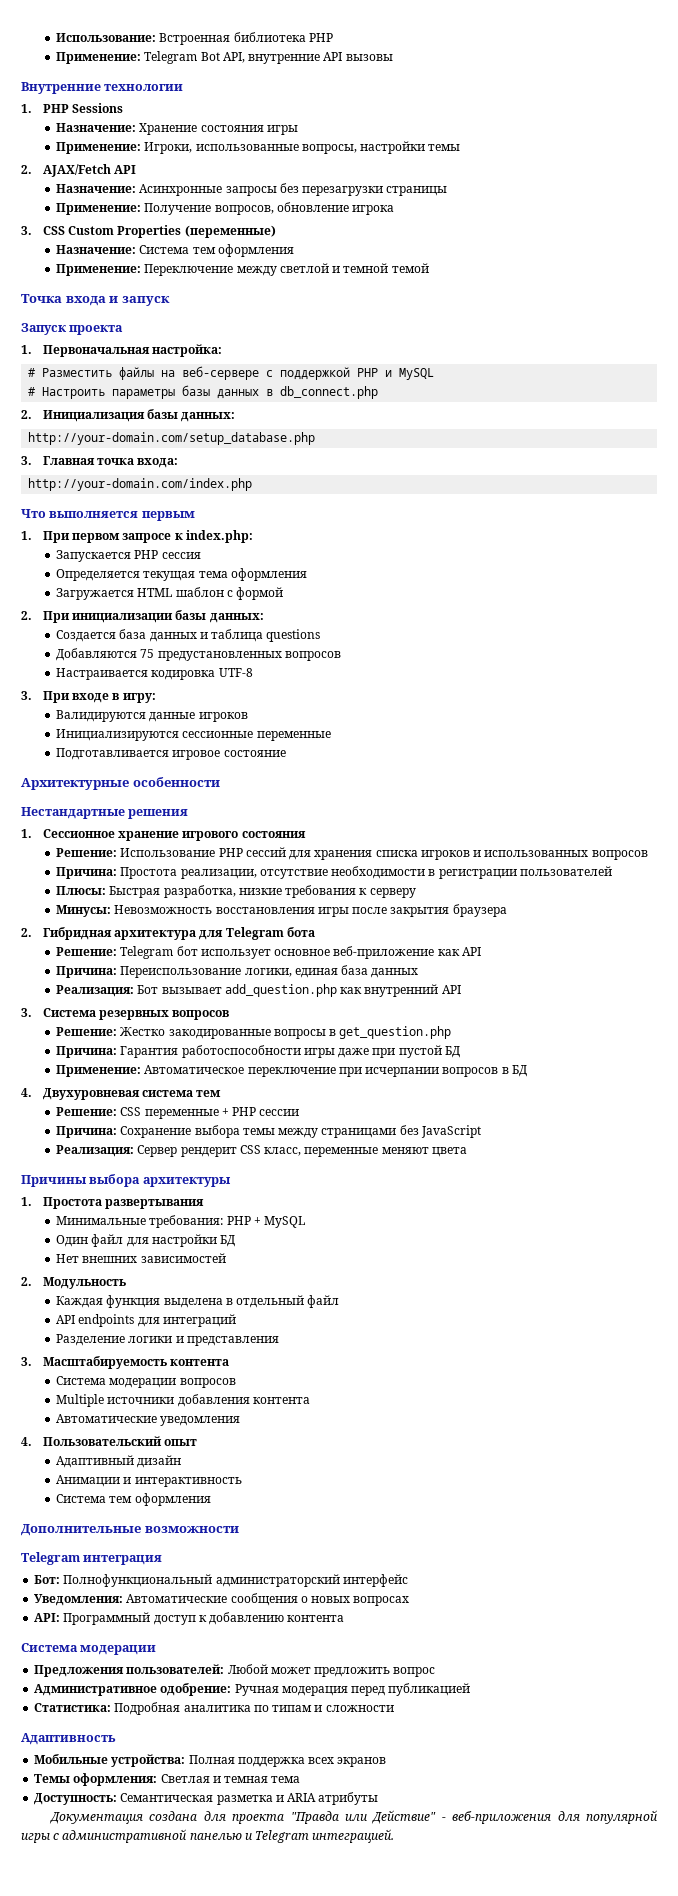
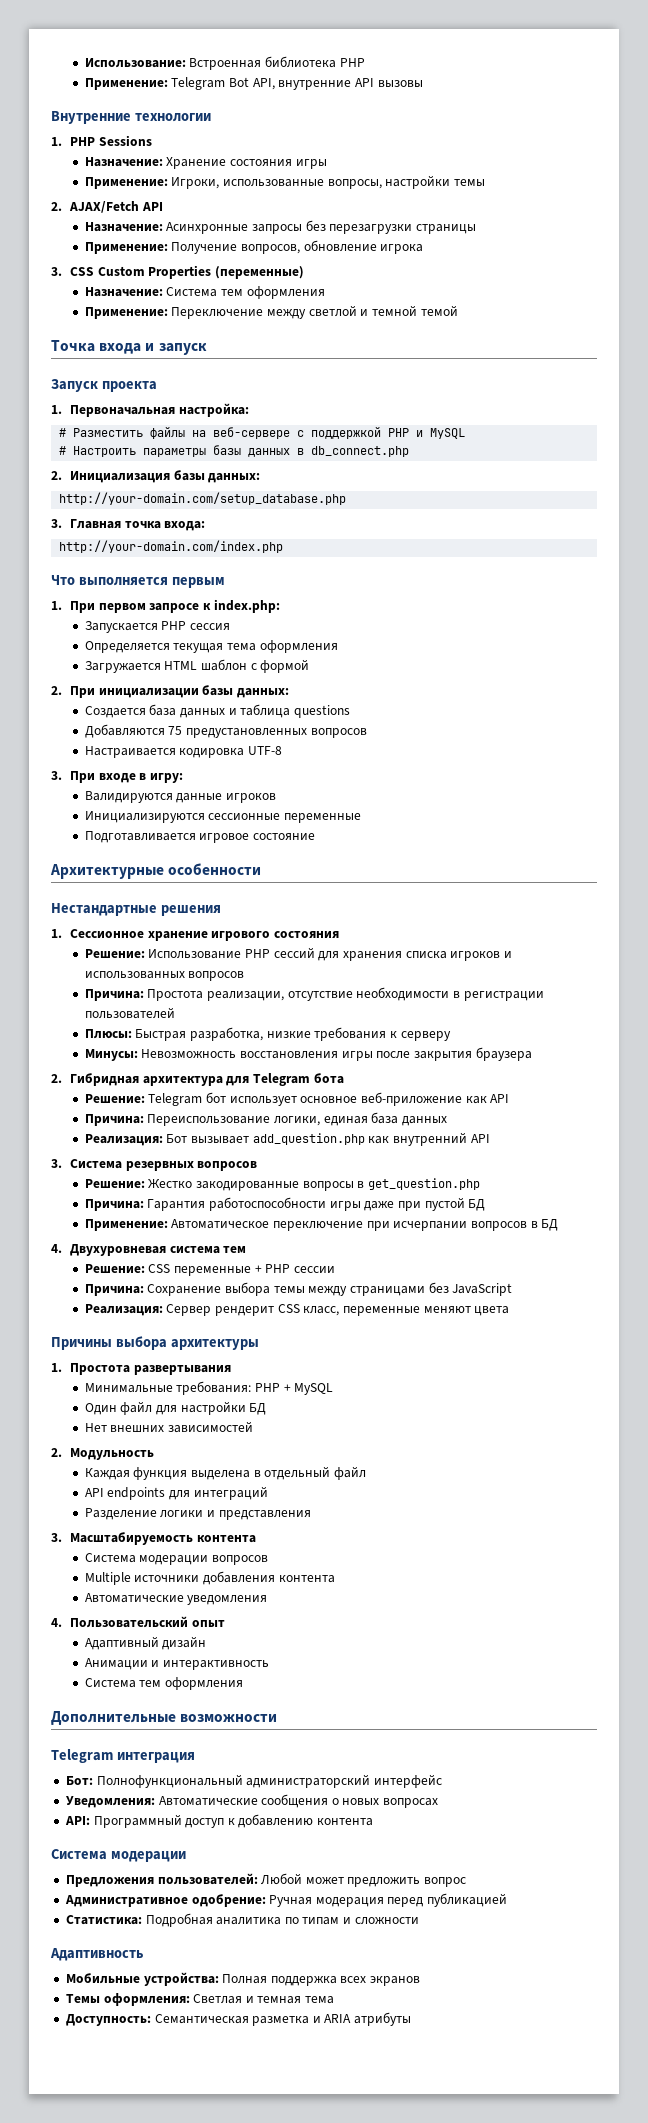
[49,1810,657,1824] [21,1829,395,1843] // Документация создана для проекта "Правда или Действие" - веб-приложения для популярной игры с административной панелью и Telegram интеграцией. -> (412, 2019) none

